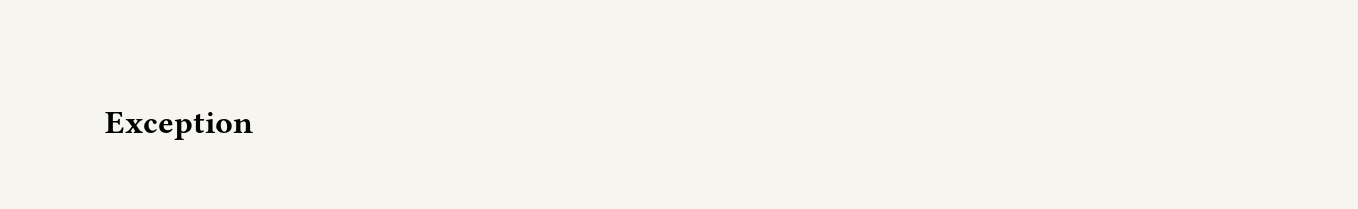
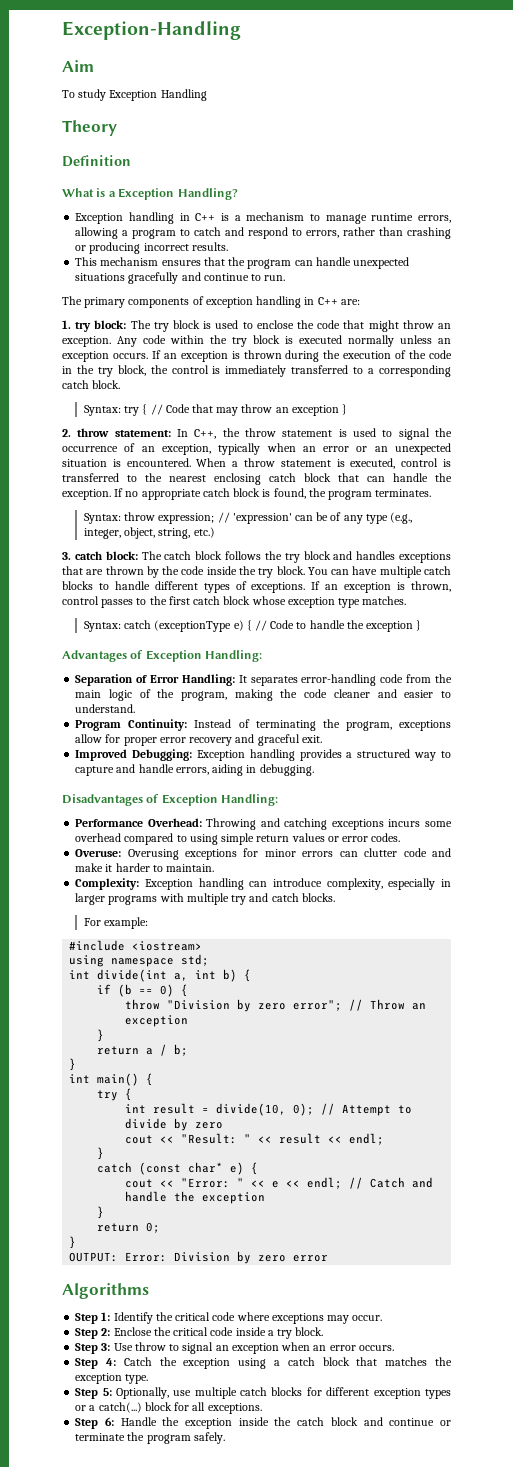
[105,111,253,140] Exception -> [62,21,241,40] [62,60,94,72] [62,89,207,101] [62,120,117,136] [62,155,131,167] [62,188,238,200] [75,212,452,224] [75,227,451,239] [75,242,228,254] [75,257,410,269] [75,272,286,284] [62,296,360,308] [62,320,451,332] [62,335,451,347] [62,350,453,362] [62,365,452,377] [62,380,121,389] [83,404,348,416] [62,428,452,440] [62,443,452,455] [62,458,452,469] [62,473,452,485] [62,488,432,500] [83,512,413,524] [83,527,215,539] [62,551,451,563] [62,566,451,578] [62,581,452,593] [62,596,407,608] [83,620,422,632] [62,650,263,662] [75,674,452,686] [75,689,451,701] [75,704,136,713] [75,719,451,731] [75,734,322,746] [75,749,452,761] [75,764,314,776] [62,794,279,806] [75,818,452,830] [75,833,401,845] [75,848,451,860] [75,863,215,872] [75,878,452,890] [75,893,335,905] [83,917,149,929] [69,940,203,951] [69,954,210,967] [69,969,252,982] [97,984,189,997] [125,999,427,1012] [125,1015,189,1027] [97,1029,105,1042] [97,1044,189,1056] [69,1058,77,1071] [69,1073,154,1086] [97,1088,133,1101] [125,1103,413,1116] [125,1118,224,1131] [125,1133,385,1145] [97,1147,105,1160] [97,1162,259,1175] [125,1177,434,1189] [125,1191,266,1204] [97,1206,105,1219] [97,1222,161,1233] [69,1236,77,1249] [69,1251,329,1264] [62,1283,149,1299] [75,1312,383,1324] [75,1327,324,1339] [75,1342,394,1354] [75,1357,453,1369] [75,1373,149,1384] [75,1387,451,1399] [75,1402,262,1414] [75,1417,451,1429] [75,1432,225,1444] Exception-Handling // Aim // To study Exception Handling // Theory // Definition // What is a Exception Handling? // Exception handling in C++ is a mechanism to manage runtime errors, allowing a program to catch and respond to errors, rather than crashing or producing incorrect results. // This mechanism ensures that the program can handle unexpected situations gracefully and continue to run. // The primary components of exception handling in C++ are: // 1. try block: The try block is used to enclose the code that might throw an exception. Any code within the try block is executed normally unless an exception occurs. If an exception is thrown during the execution of the code in the try block, the control is immediately transferred to a corresponding catch block. // Syntax: try { // Code that may throw an exception } // 2. throw statement: In C++, the throw statement is used to signal the occurrence of an exception, typically when an error or an unexpected situation is encountered. When a throw statement is executed, control is transferred to the nearest enclosing catch block that can handle the exception. If no appropriate catch block is found, the program terminates. // Syntax: throw expression; // 'expression' can be of any type (e.g., integer, object, string, etc.) // 3. catch block: The catch block follows the try block and handles exceptions that are thrown by the code inside the try block. You can have multiple catch blocks to handle different types of exceptions. If an exception is thrown, control passes to the first catch block whose exception type matches. // Syntax: catch (exceptionType e) { // Code to handle the exception } // Advantages of Exception Handling: // Separation of Error Handling: It separates error-handling code from the main logic of the program, making the code cleaner and easier to understand. // Program Continuity: Instead of terminating the program, exceptions allow for proper error recovery and graceful exit. // Improved Debugging: Exception handling provides a structured way to capture and handle errors, aiding in debugging. // Disadvantages of Exception Handling: // Performance Overhead: Throwing and catching exceptions incurs some overhead compared to using simple return values or error codes. // Overuse: Overusing exceptions for minor errors can clutter code and make it harder to maintain. // Complexity: Exception handling can introduce complexity, especially in larger programs with multiple try and catch blocks. // For example: // #include <iostream> // using namespace std; // int divide(int a, int b) { // if (b == 0) { // throw "Division by zero error"; // Throw an exception // } // return a / b; // } // int main() { // try { // int result = divide(10, 0); // Attempt to divide by zero // cout << "Result: " << result << endl; // } // catch (const char* e) { // cout << "Error: " << e << endl; // Catch and handle the exception // } // return 0; // } // OUTPUT: Error: Division by zero error // Algorithms // Step 1: Identify the critical code where exceptions may occur. // Step 2: Enclose the critical code inside a try block. // Step 3: Use throw to signal an exception when an error occurs. // Step 4: Catch the exception using a catch block that matches the exception type. // Step 5: Optionally, use multiple catch blocks for different exception types or a catch(...) block for all exceptions. // Step 6: Handle the exception inside the catch block and continue or terminate the program safely.

